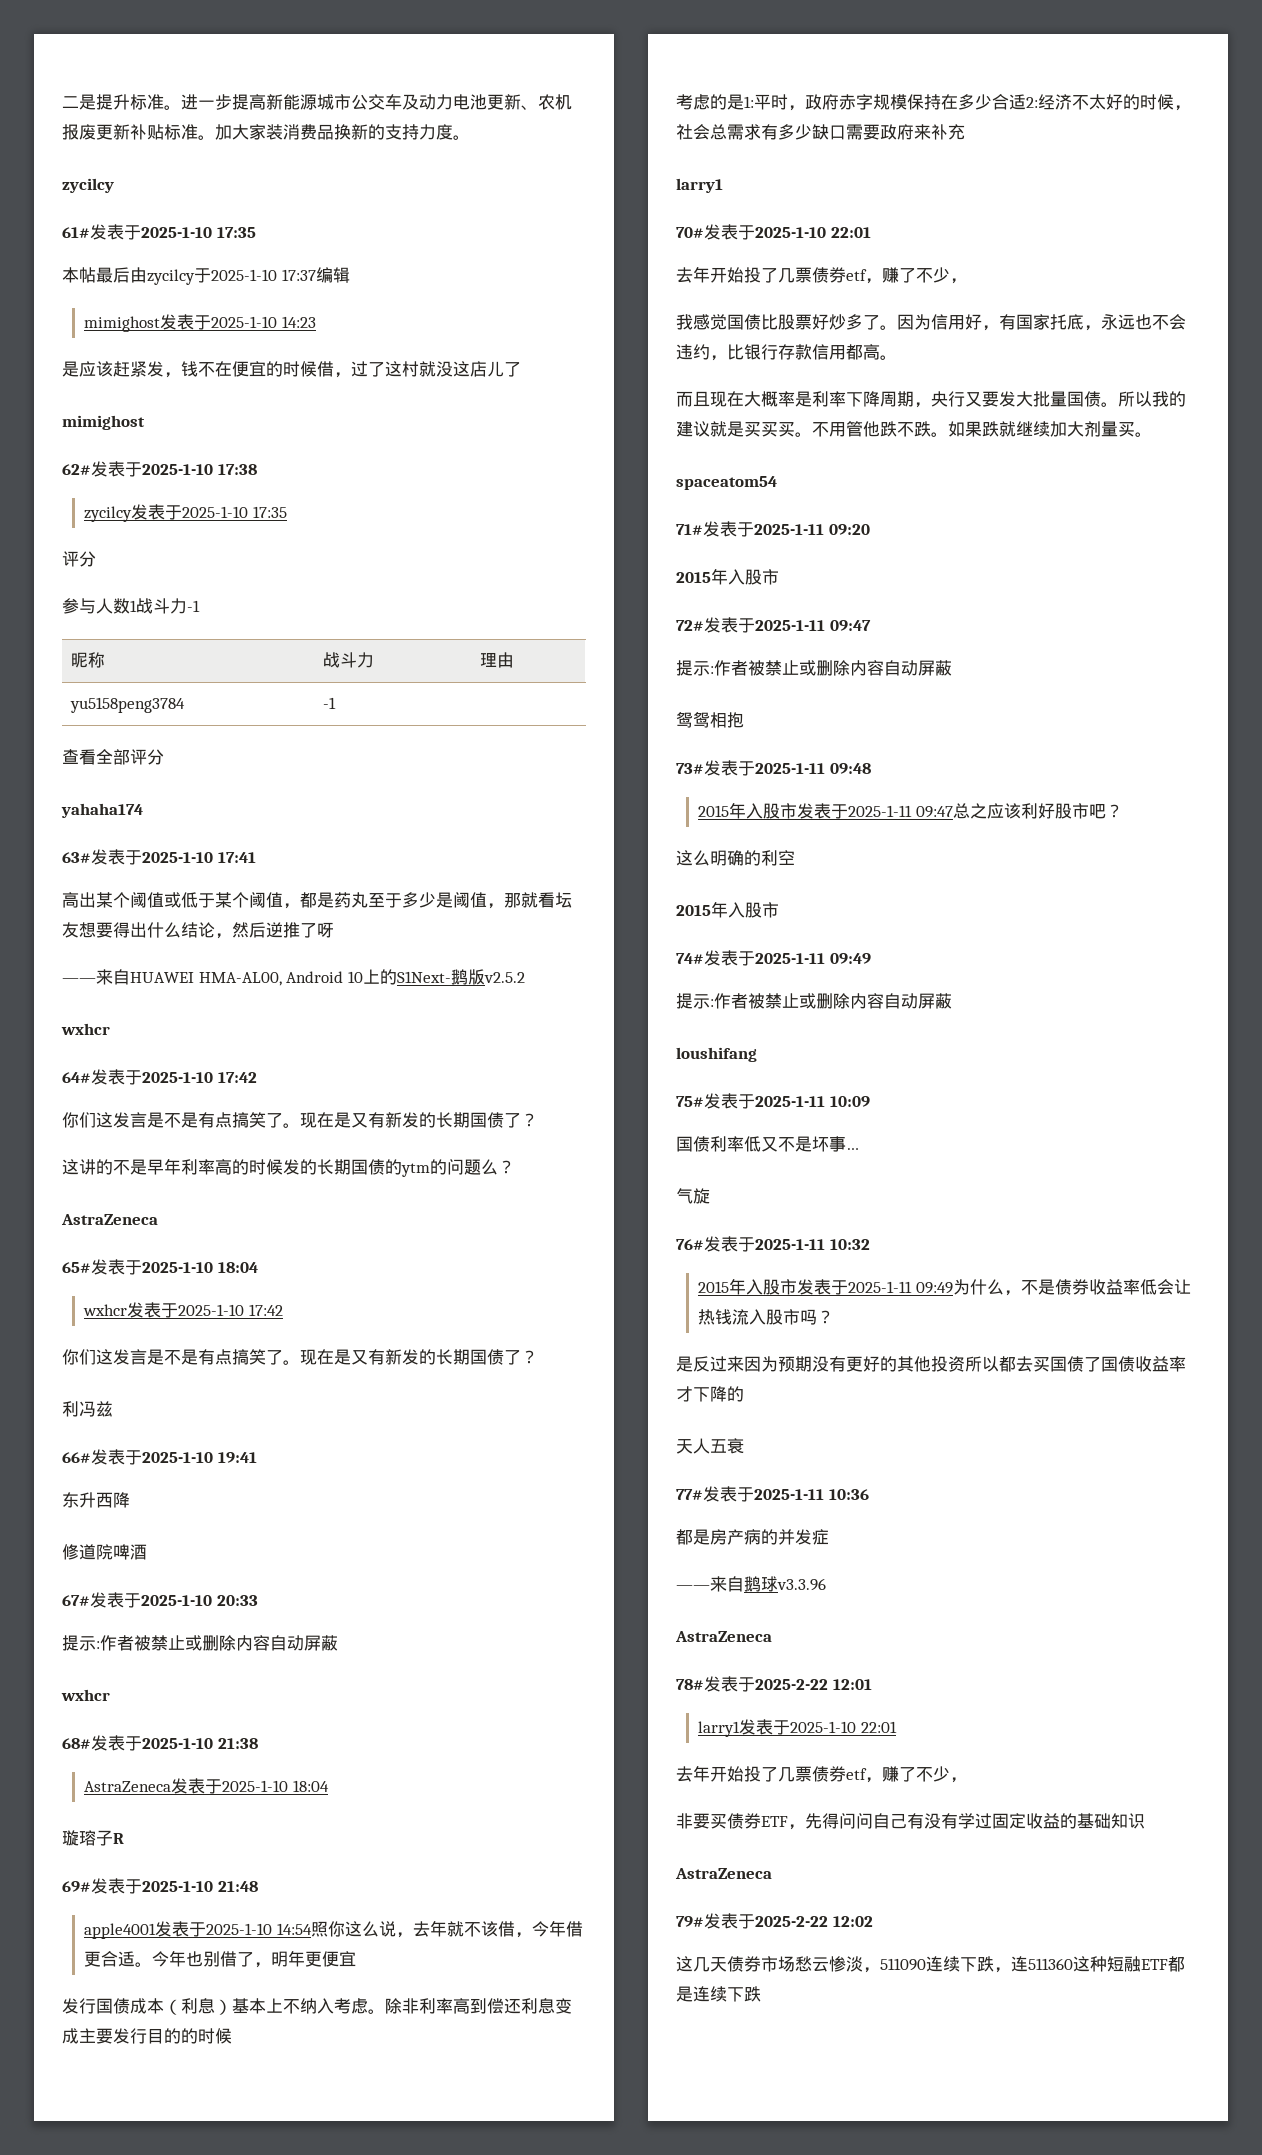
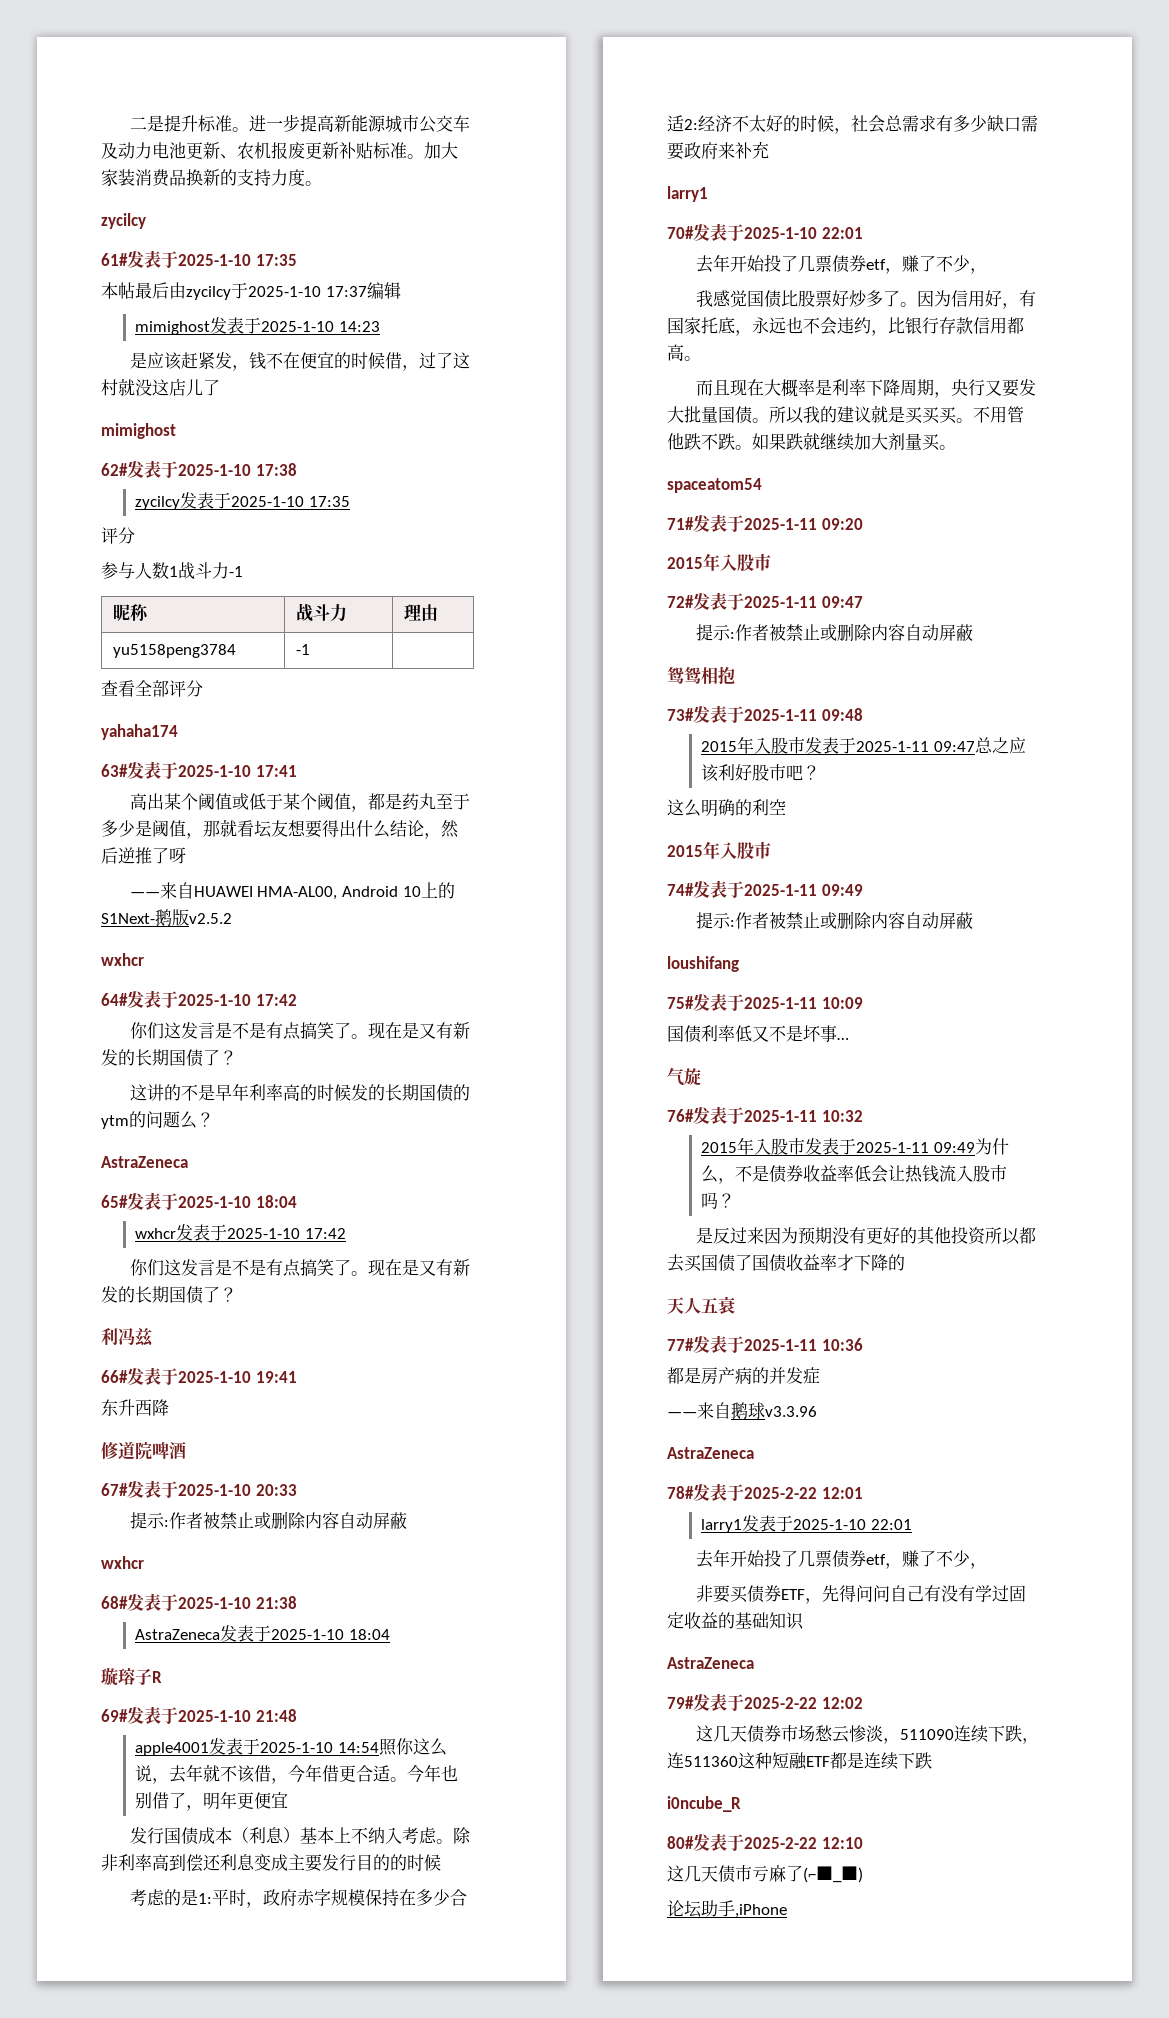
(761, 1994) none -> [667,1796,741,1812] [667,1833,863,1851] [667,1865,863,1883] [667,1900,787,1918] // i0ncube_R // 80#发表于2025-2-22 12:10 // 这几天债市亏麻了(⌐■_■) // 论坛助手,iPhone

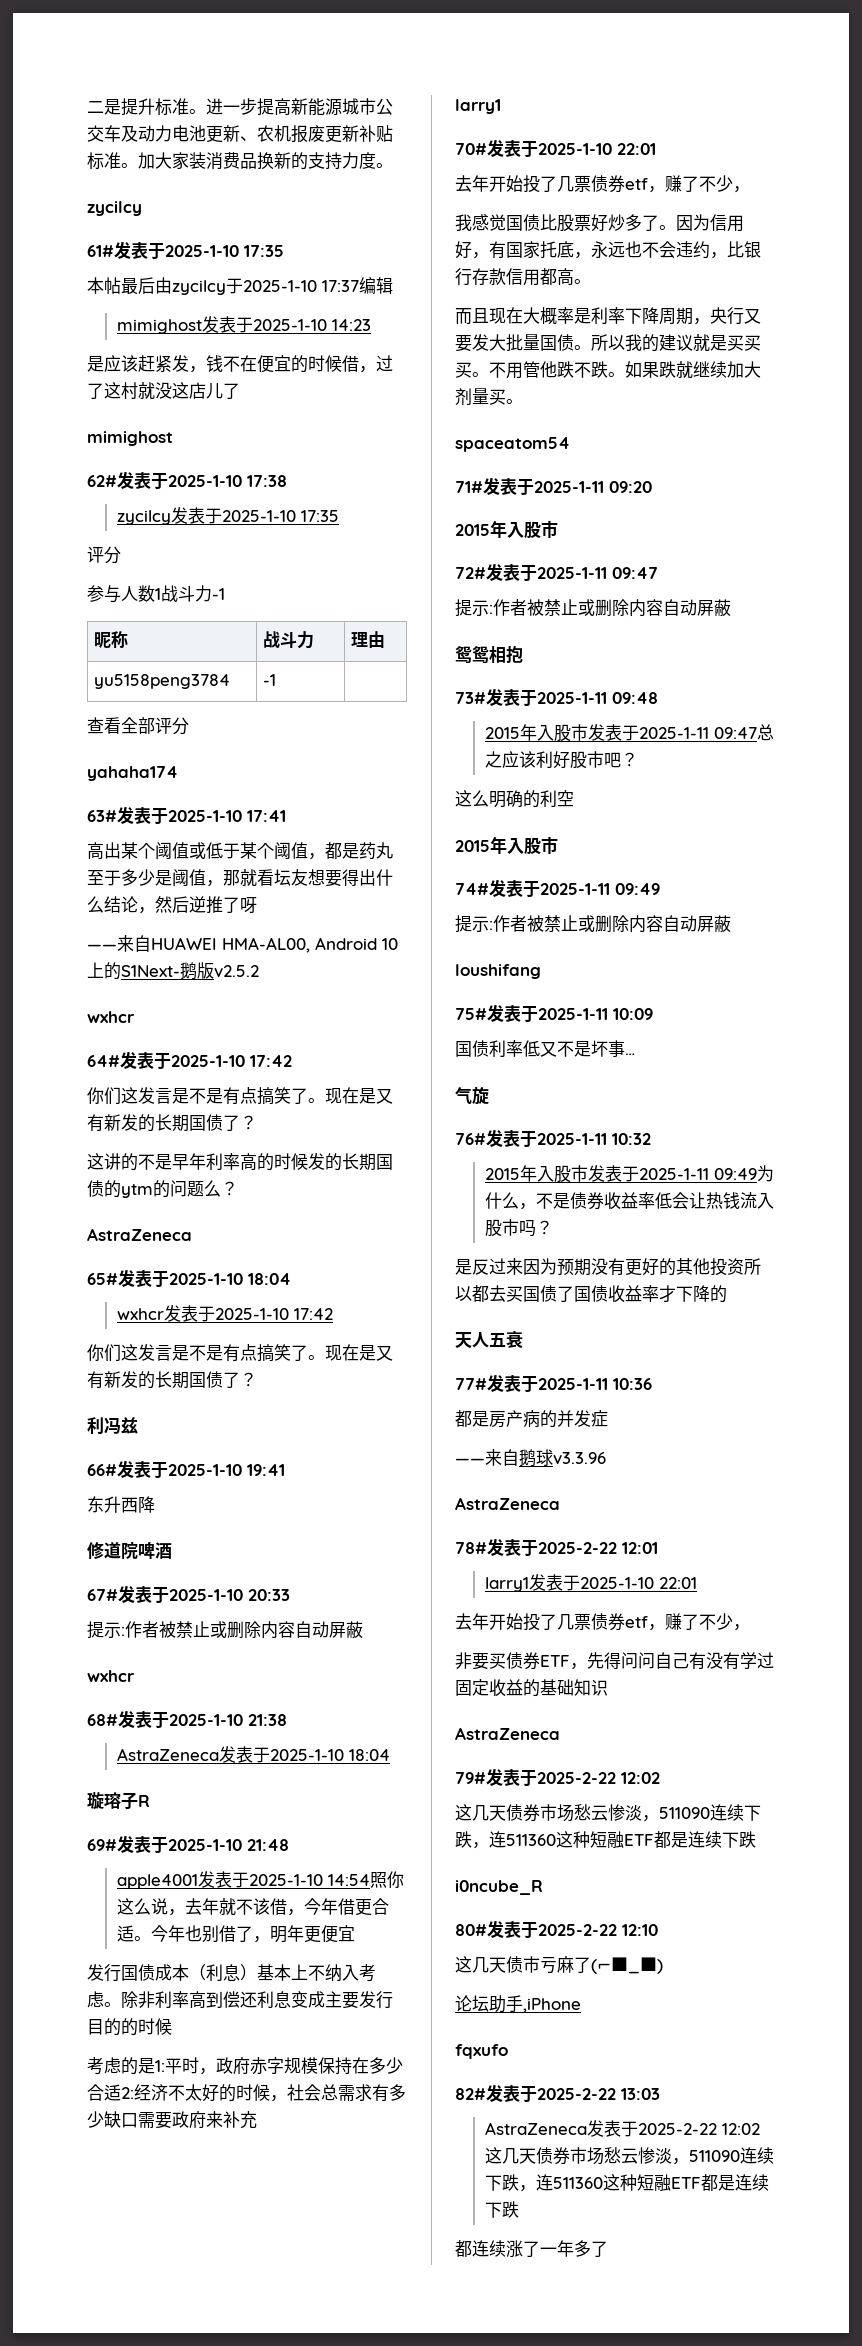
(787, 1911) none -> [455,2044,508,2059] [455,2084,660,2102] [484,2120,760,2137] [484,2147,774,2165] [484,2174,769,2192] [484,2201,519,2218] [455,2240,608,2258] // fqxufo // 82#发表于2025-2-22 13:03 // AstraZeneca发表于2025-2-22 12:02这几天债券市场愁云惨淡，511090连续下跌，连511360这种短融ETF都是连续下跌 // 都连续涨了一年多了

